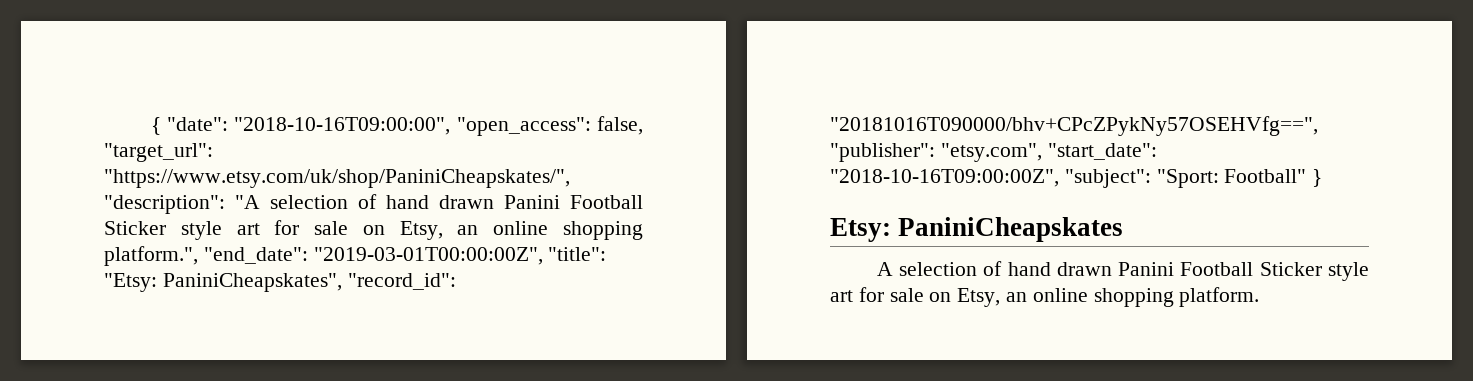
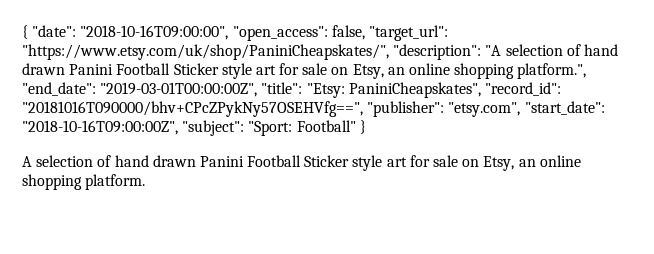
[830,217,1124,242] // Etsy: PaniniCheapskates -> (366, 127) none

